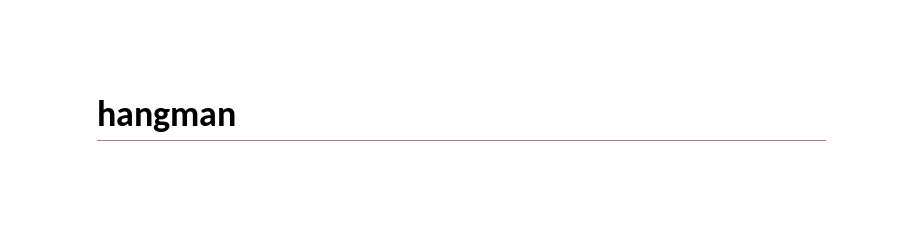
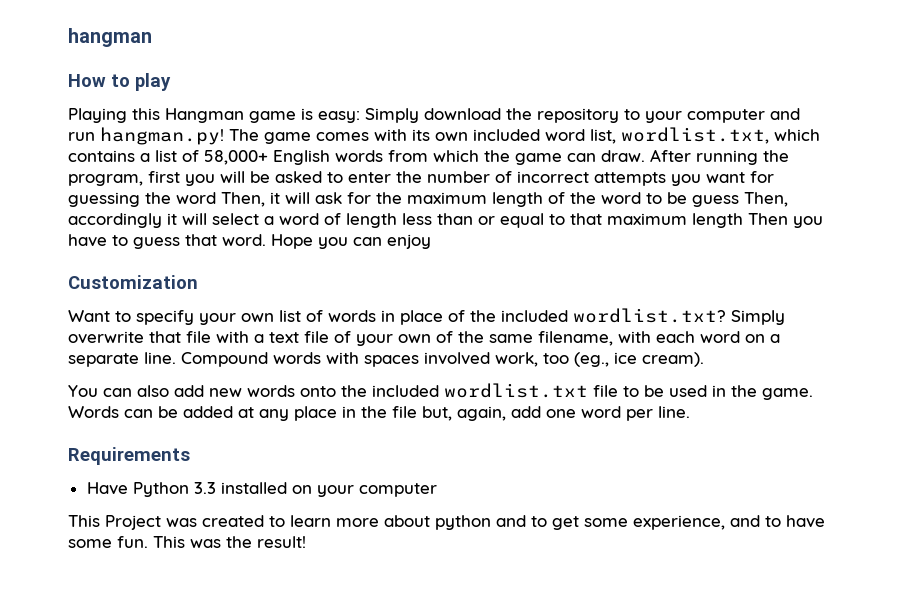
(236, 116) none -> [68,73,171,91] [68,108,800,123] [68,127,820,145] [68,149,789,165] [68,171,774,186] [68,192,788,207] [68,213,823,228] [68,234,431,249] [68,275,198,289] [68,308,785,325] [68,331,780,346] [68,352,704,367] [68,383,813,400] [68,406,690,421] [68,447,190,465] [86,482,437,497] [68,515,825,530] [68,536,306,548] // How to play // Playing this Hangman game is easy: Simply download the repository to your computer and run hangman.py! The game comes with its own included word list, wordlist.txt, which contains a list of 58,000+ English words from which the game can draw. After running the program, first you will be asked to enter the number of incorrect attempts you want for guessing the word Then, it will ask for the maximum length of the word to be guess Then, accordingly it will select a word of length less than or equal to that maximum length Then you have to guess that word. Hope you can enjoy // Customization // Want to specify your own list of words in place of the included wordlist.txt? Simply overwrite that file with a text file of your own of the same filename, with each word on a separate line. Compound words with spaces involved work, too (eg., ice cream). // You can also add new words onto the included wordlist.txt file to be used in the game. Words can be added at any place in the file but, again, add one word per line. // Requirements // Have Python 3.3 installed on your computer // This Project was created to learn more about python and to get some experience, and to have some fun. This was the result!

